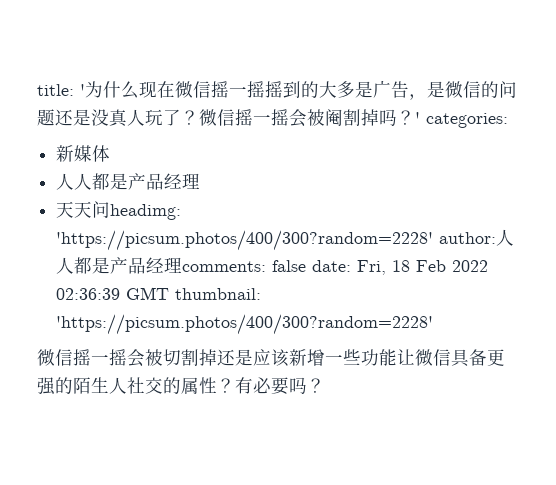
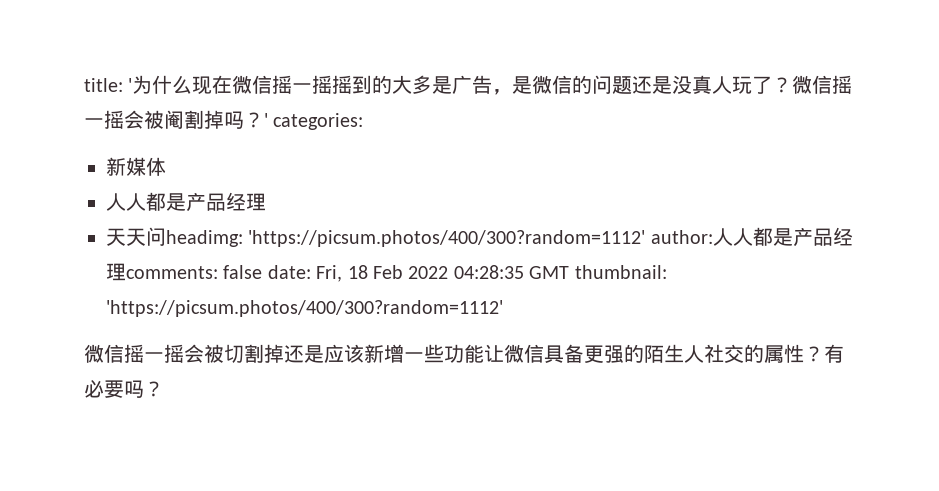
[56,230,434,251] 'https://picsum.photos/400/300?random=2228' -> [248,230,646,247] 'https://picsum.photos/400/300?random=1112'
[56,288,121,300] 02:36:39 -> [453,265,524,279] 04:28:35
[56,314,434,335] 'https://picsum.photos/400/300?random=2228' -> [106,300,503,317] 'https://picsum.photos/400/300?random=1112'

